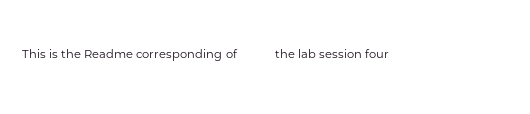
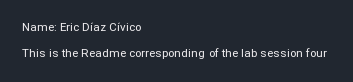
(22, 53) none -> [22,22,142,31] Name: Eric Díaz Cívico //

